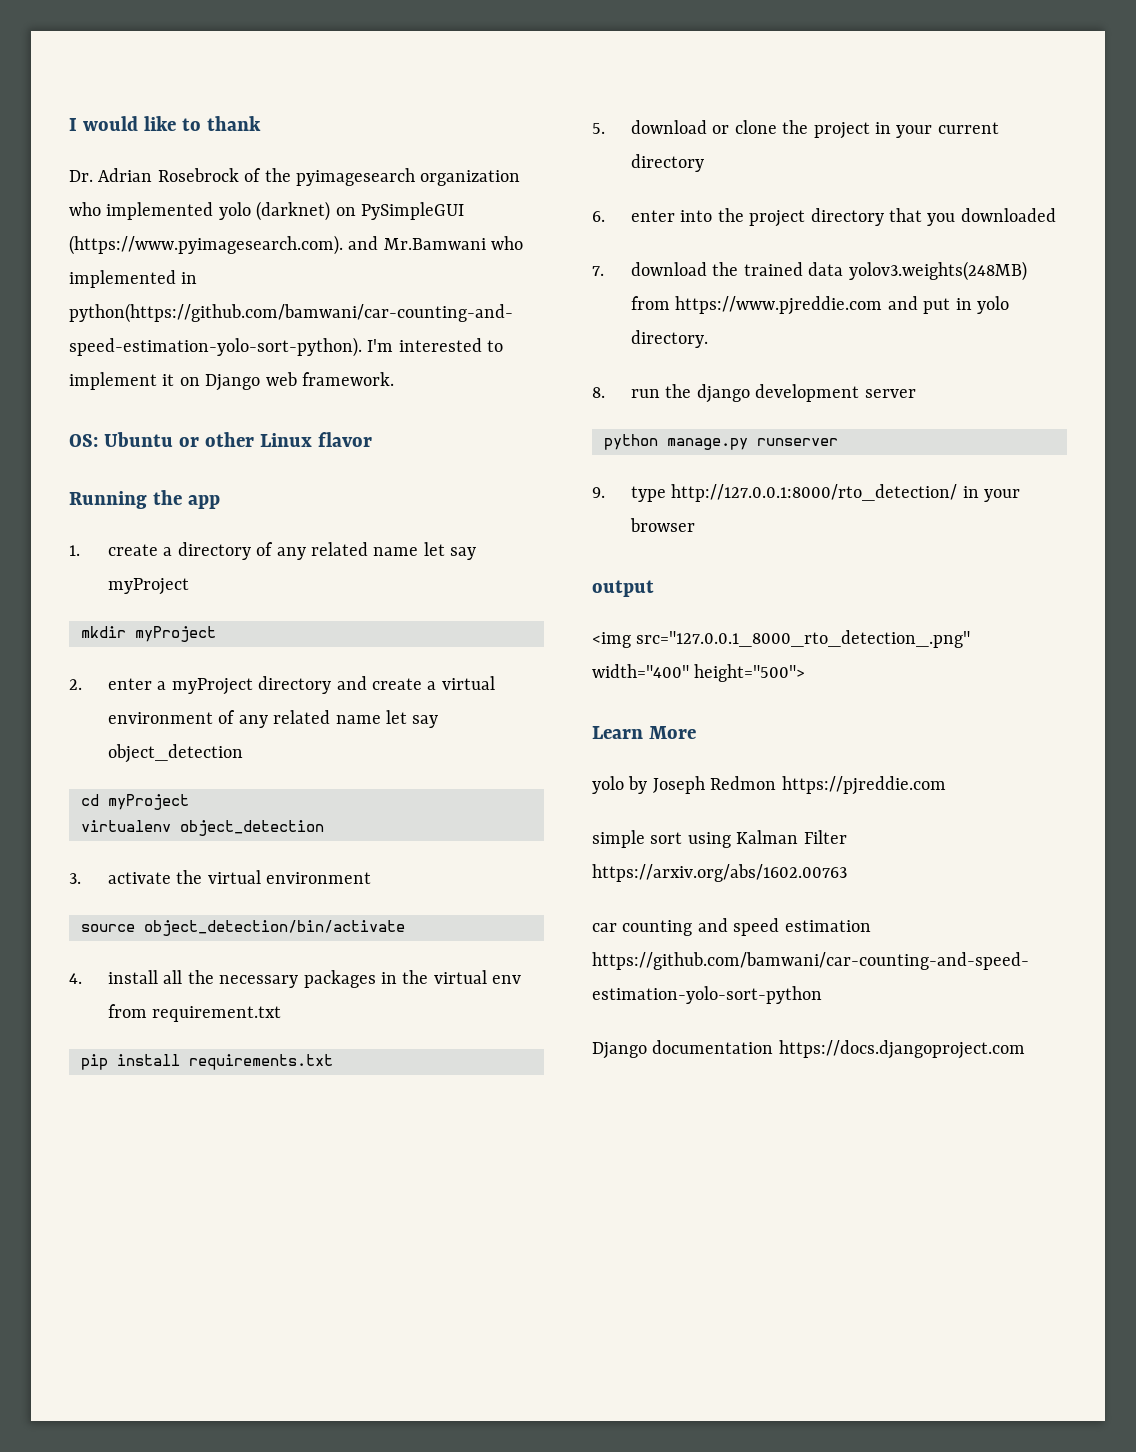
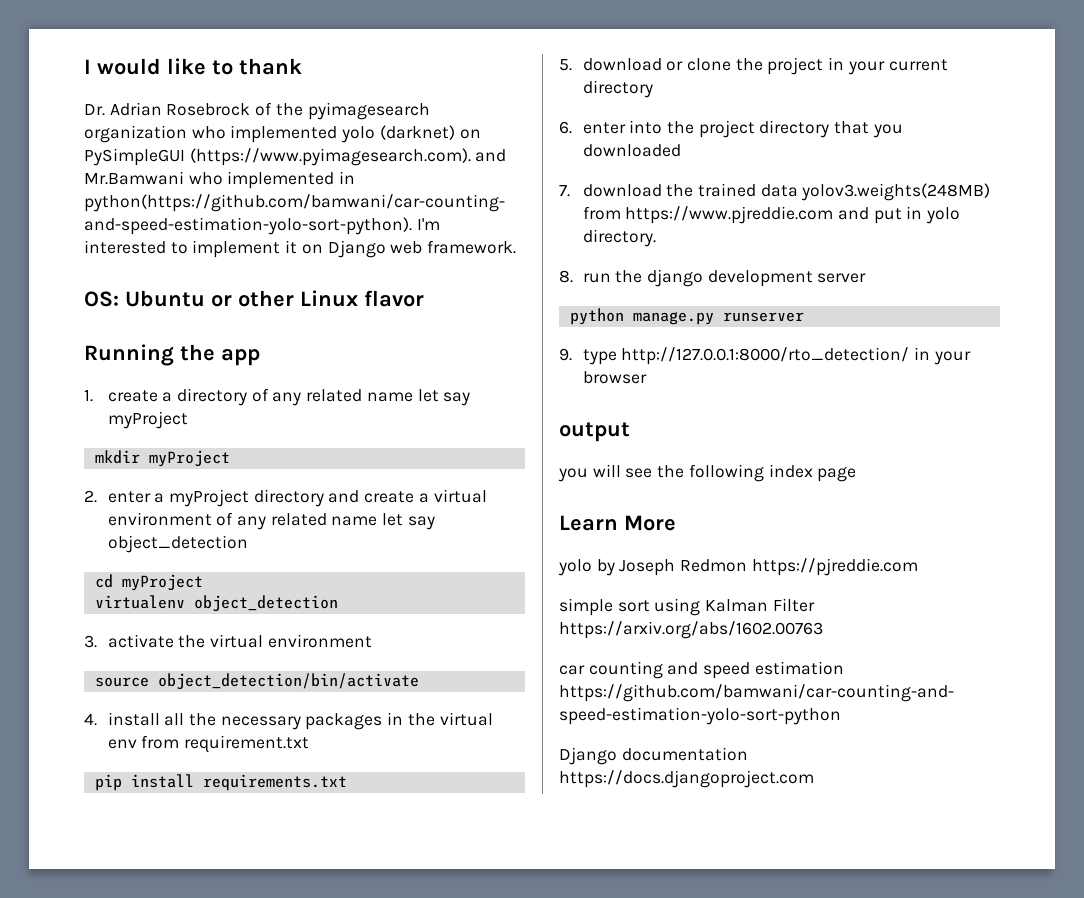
[592,630,971,648] [592,664,806,682] <img src="127.0.0.1_8000_rto_detection_.png" width="400" height="500"> -> [558,464,857,482] you will see the following index page

